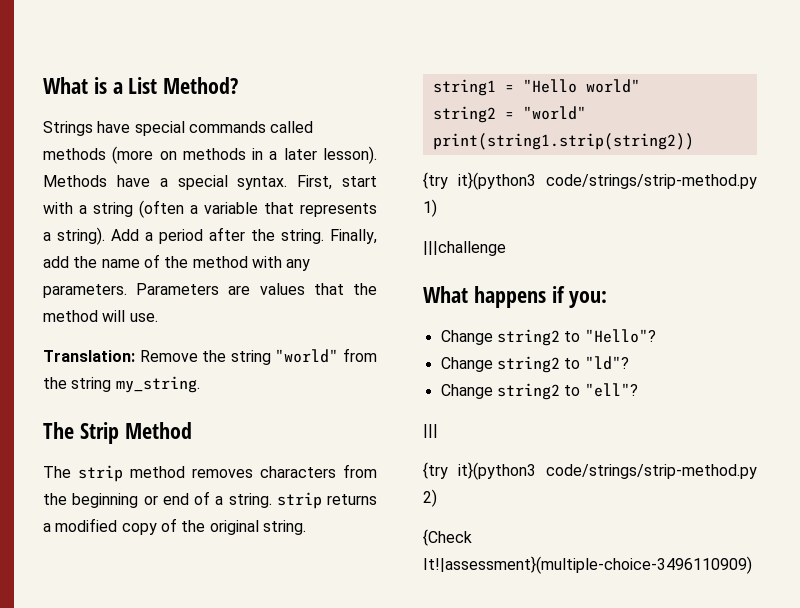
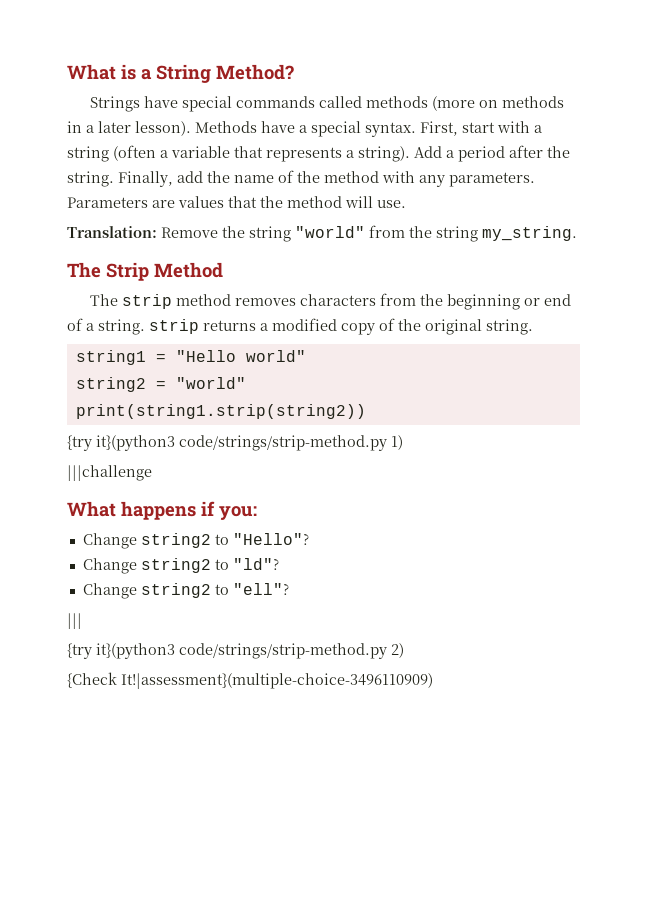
[128,77,158,94] List -> [156,64,211,83] String

